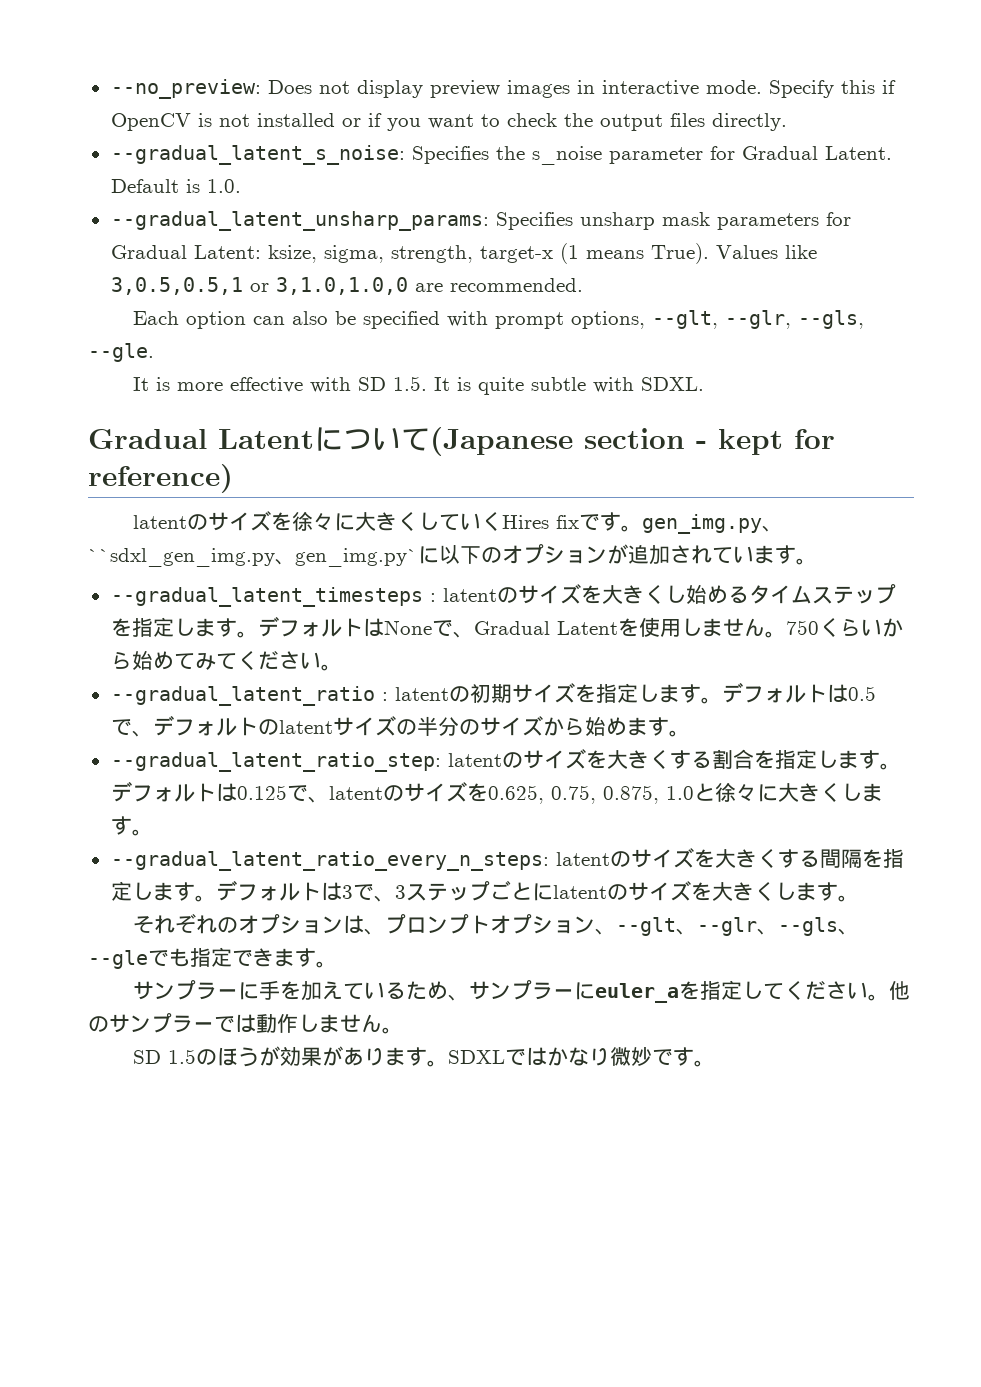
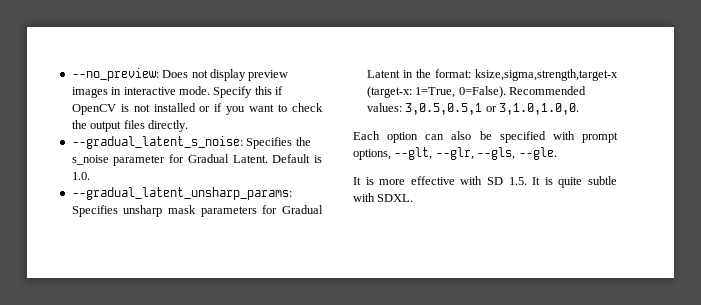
[193,243,817,264] [110,277,583,295] Latent: ksize, sigma, strength, target-x (1 means True). Values like 3,0.5,0.5,1 or 3,1.0,1.0,0 are recommended. -> [366,69,618,81] [366,86,586,98] [366,103,579,115] Latent in the format: ksize,sigma,strength,target-x (target-x: 1=True, 0=False). Recommended values: 3,0.5,0.5,1 or 3,1.0,1.0,0.
[88,427,835,456] [88,464,233,493] [132,511,783,534] [88,544,817,567] [110,584,896,607] [110,616,903,638] [110,650,342,671] [110,682,876,706] [110,715,690,737] [110,749,901,772] [110,781,883,804] [110,816,153,836] [110,848,904,871] [110,880,859,902] [132,913,859,936] [88,947,337,969] [132,980,910,1003] [88,1013,403,1034] [132,1046,715,1067] // Gradual Latentについて(Japanese section - kept for reference) // latentのサイズを徐々に大きくしていくHires fixです。gen_img.py、``sdxl_gen_img.py、gen_img.py`に以下のオプションが追加されています。 // --gradual_latent_timesteps : latentのサイズを大きくし始めるタイムステップを指定します。デフォルトはNoneで、Gradual Latentを使用しません。750くらいから始めてみてください。 // --gradual_latent_ratio : latentの初期サイズを指定します。デフォルトは0.5で、デフォルトのlatentサイズの半分のサイズから始めます。 // --gradual_latent_ratio_step: latentのサイズを大きくする割合を指定します。デフォルトは0.125で、latentのサイズを0.625, 0.75, 0.875, 1.0と徐々に大きくします。 // --gradual_latent_ratio_every_n_steps: latentのサイズを大きくする間隔を指定します。デフォルトは3で、3ステップごとにlatentのサイズを大きくします。 // それぞれのオプションは、プロンプトオプション、--glt、--glr、--gls、--gleでも指定できます。 // サンプラーに手を加えているため、サンプラーにeuler_aを指定してください。他のサンプラーでは動作しません。 // SD 1.5のほうが効果があります。SDXLではかなり微妙です。 -> (414, 198) none

